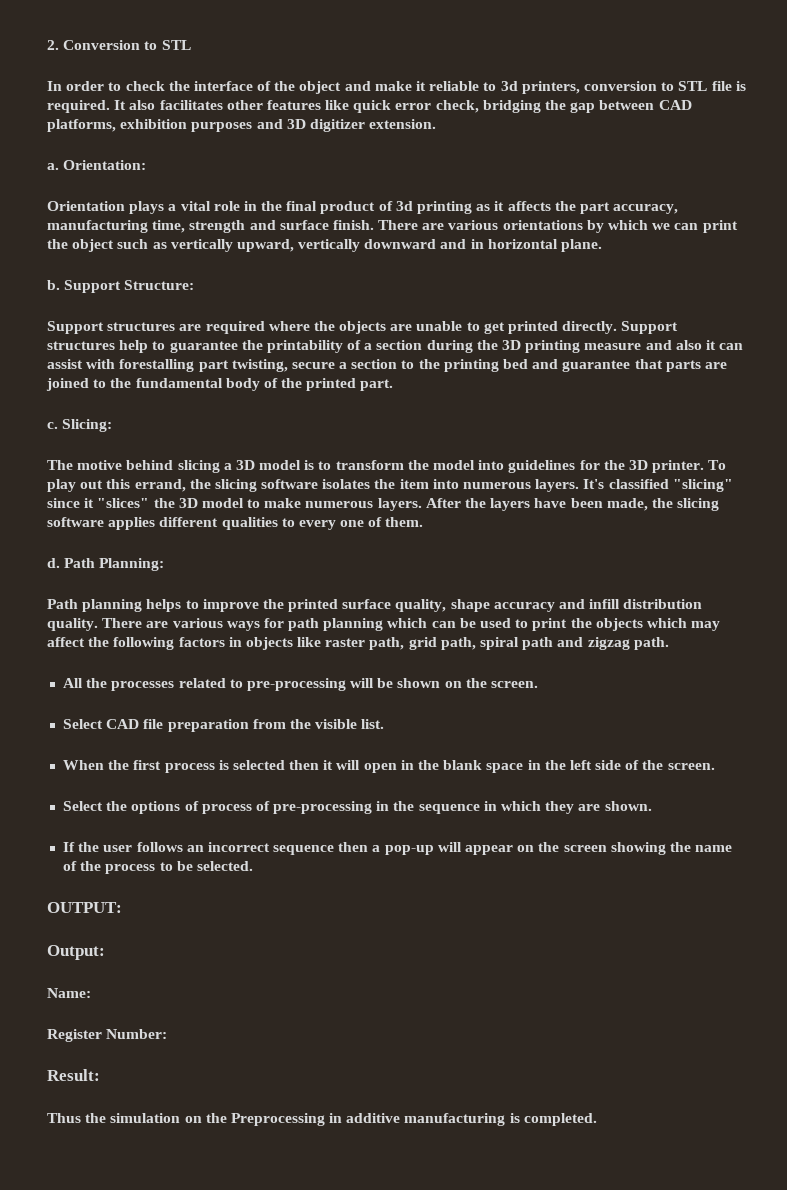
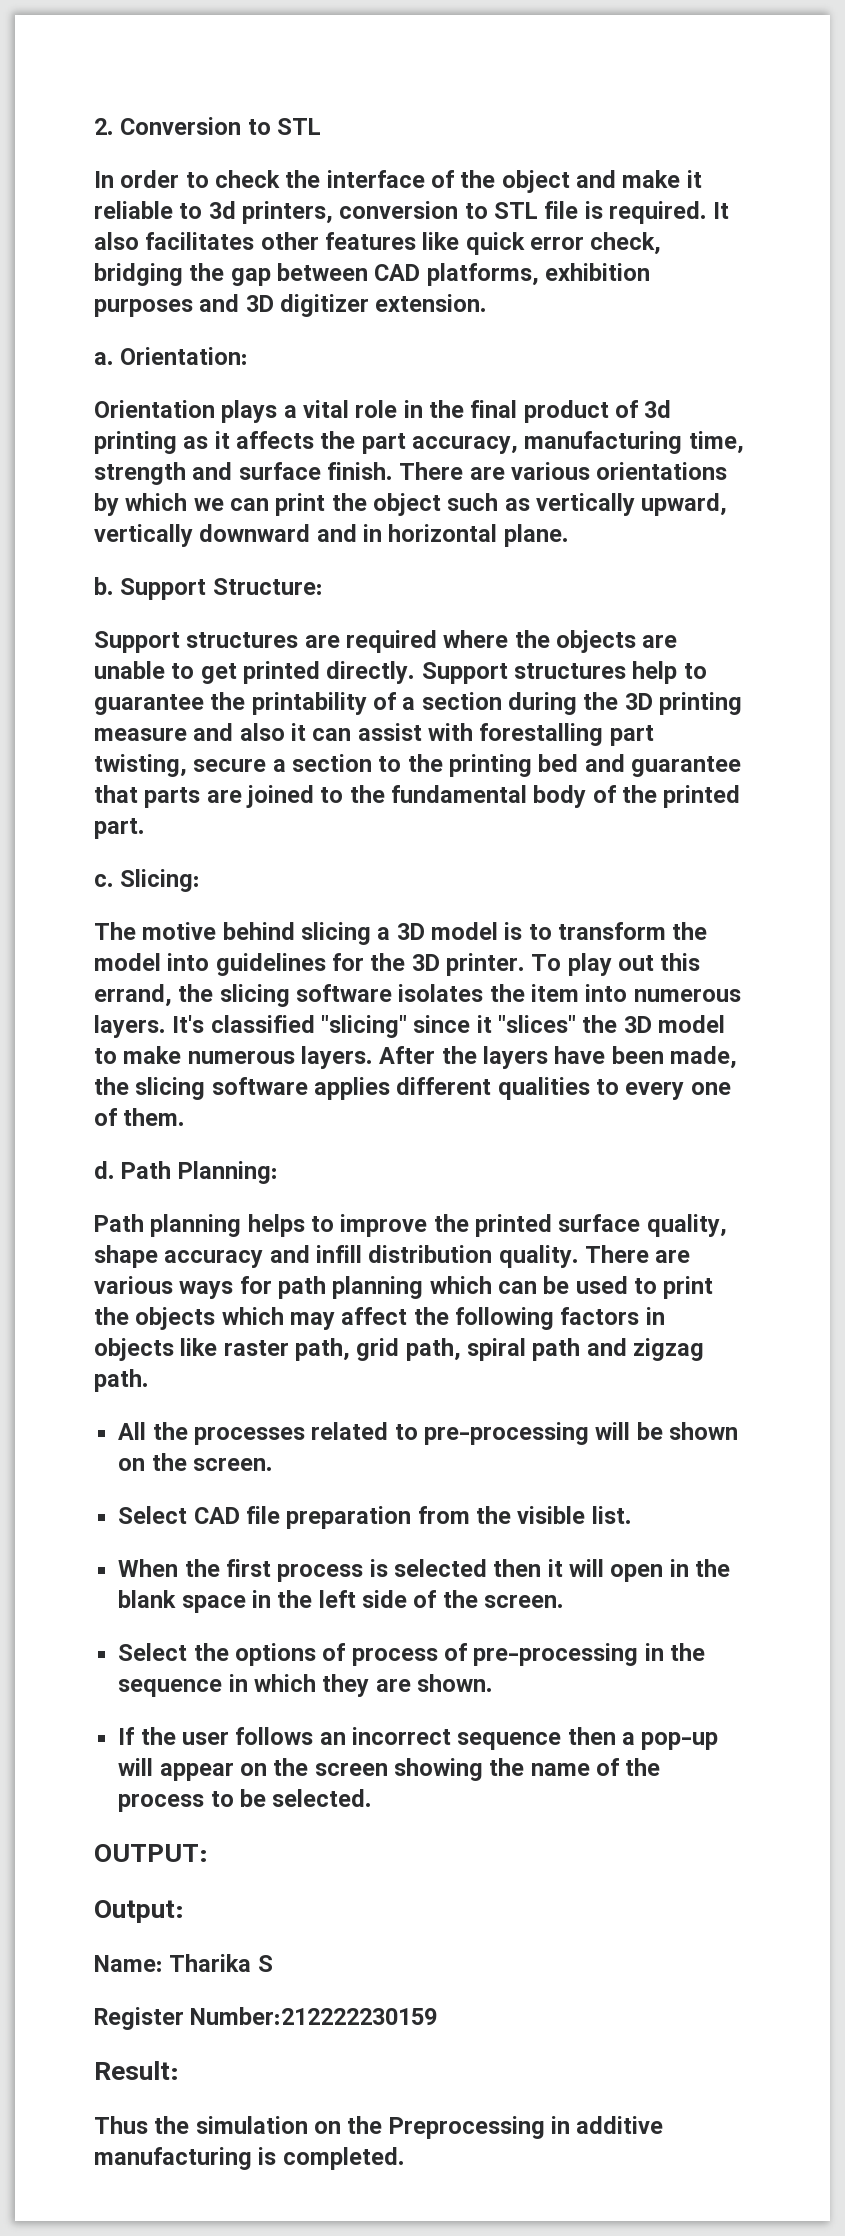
(91, 993) none -> [169,1954,273,1972] Tharika S
[106,1029,168,1039] Number: -> [190,2007,438,2025] Number:212222230159

